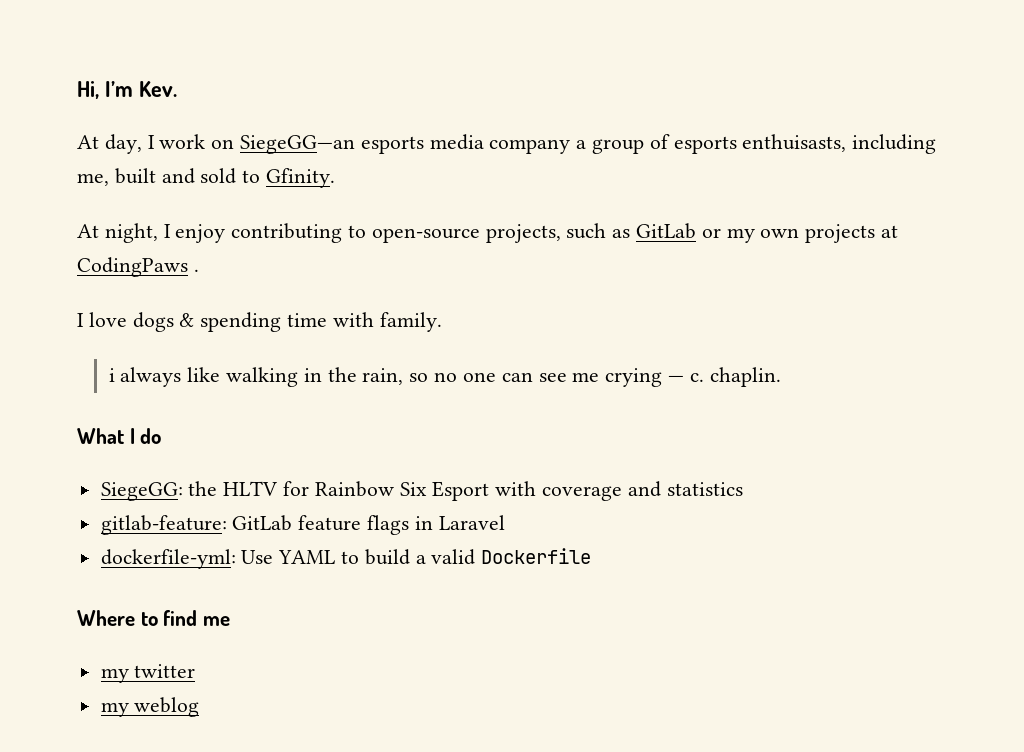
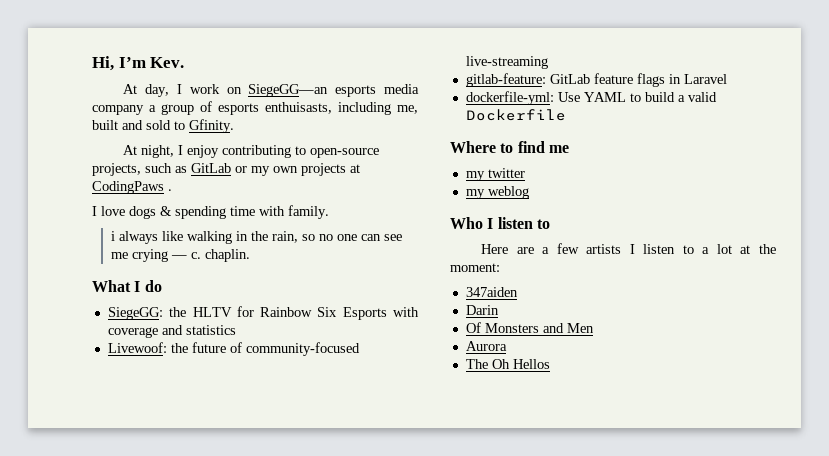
[432,481,490,501] Esport -> [342,307,387,320] Esports
(743, 489) none -> [107,342,360,356] [465,56,548,69] // Livewoof: the future of community-focused live-streaming
(200, 707) none -> [450,217,550,229] [481,243,776,254] [450,263,500,272] [465,287,518,297] [465,305,499,315] [465,322,594,333] [465,341,507,351] [465,359,550,369] // Who I listen to // Here are a few artists I listen to a lot at the moment: // 347aiden // Darin // Of Monsters and Men // Aurora // The Oh Hellos

